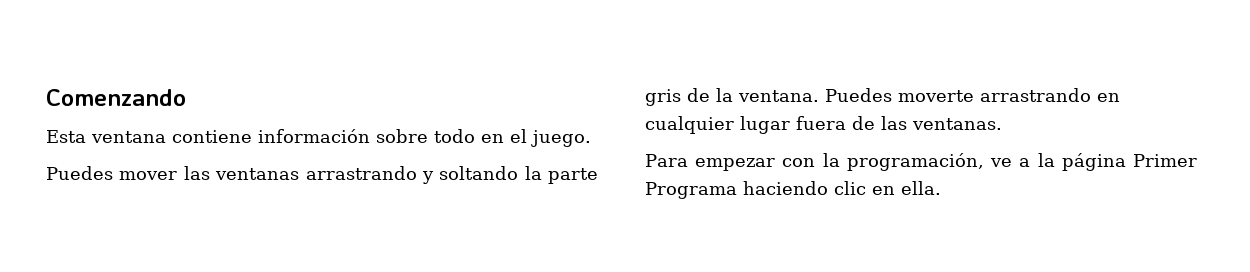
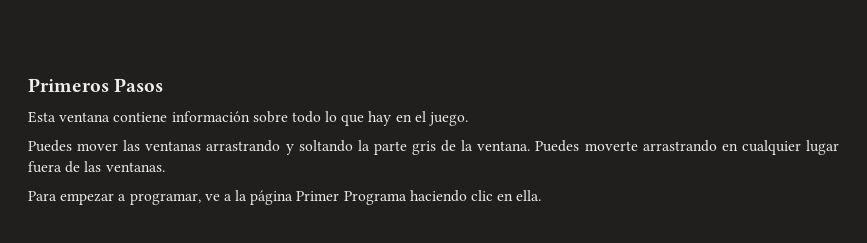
[46,89,186,106] Comenzando -> [28,78,164,92] Primeros Pasos
(475, 136) none -> [325,111,392,126] lo que hay
[782,153,984,171] con la programación, -> [118,193,201,205] a programar,

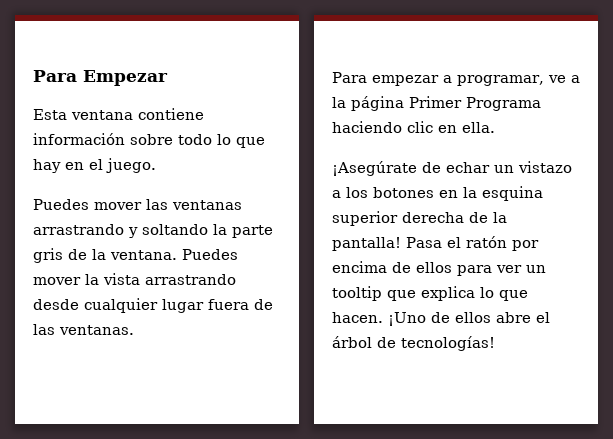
[28,78,164,92] Primeros Pasos -> [33,70,168,86] Para Empezar
[584,140,738,152] moverte arrastrando en -> [33,273,236,285] [33,299,79,310] mover la vista arrastrando desde
(542, 195) none -> [332,161,572,176] [332,186,543,201] [332,211,507,226] [332,236,539,251] [332,261,546,276] [332,286,528,301] [332,312,550,326] [332,336,495,351] // ¡Asegúrate de echar un vistazo a los botones en la esquina superior derecha de la pantalla! Pasa el ratón por encima de ellos para ver un tooltip que explica lo que hacen. ¡Uno de ellos abre el árbol de tecnologías!

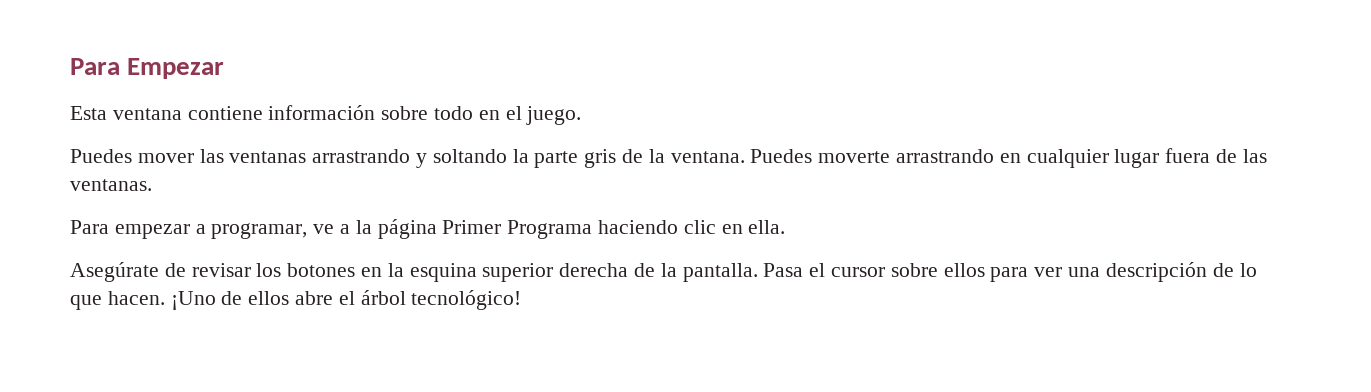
[217,134,265,148] [33,159,61,173] lo que hay -> (474, 113) none
[33,273,236,285] [33,299,79,310] mover la vista arrastrando desde -> [818,149,1021,163] moverte arrastrando en
[332,161,572,176] [332,190,341,198] ¡Asegúrate de echar un vistazo a -> [70,262,251,282] Asegúrate de revisar
[332,237,401,251] pantalla! -> [682,263,758,282] pantalla.
[466,236,539,251] [332,261,546,276] [332,286,475,301] ratón por encima de ellos para ver un tooltip que explica -> [831,262,1234,282] cursor sobre ellos para ver una descripción de
[377,336,495,351] de tecnologías! -> [411,290,522,310] tecnológico!

